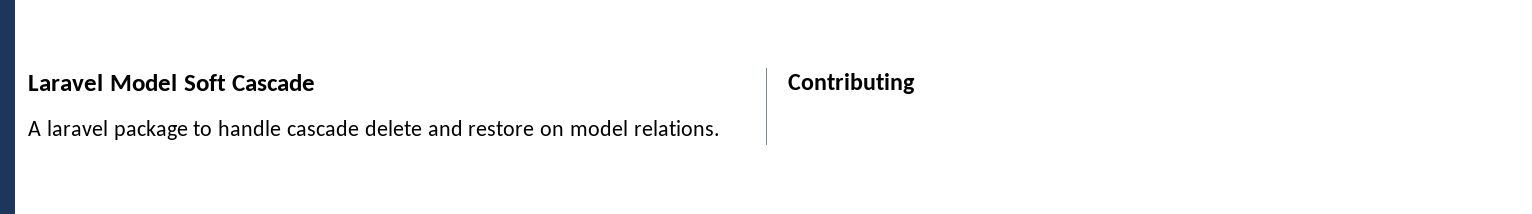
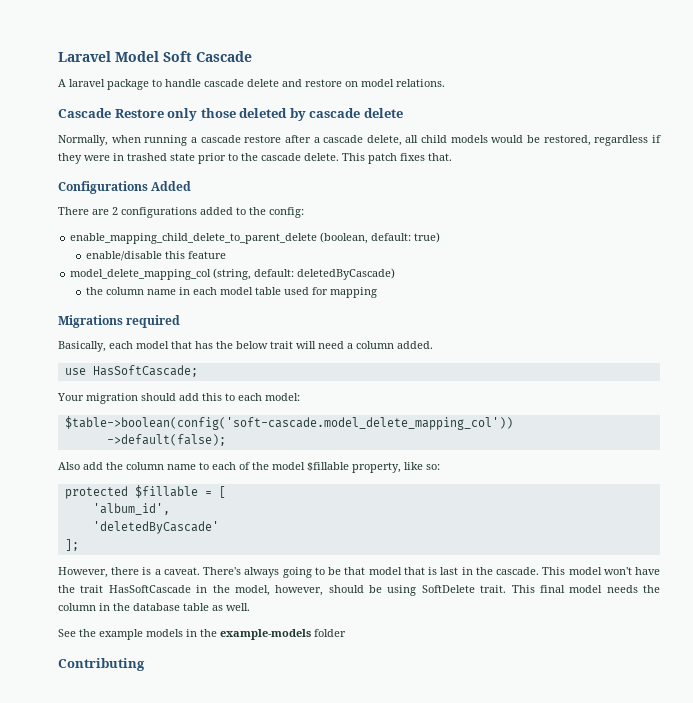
(720, 128) none -> [58,108,403,121] [58,135,661,146] [58,153,452,164] [58,181,192,194] [58,207,304,218] [70,232,441,244] [86,251,227,261] [70,268,396,280] [86,287,378,298] [58,315,181,328] [58,341,433,352] [64,365,198,377] [57,393,300,404] [64,416,513,430] [106,434,226,446] [58,462,440,473] [64,485,226,499] [92,503,170,515] [92,521,219,534] [64,539,79,551] [58,567,660,578] [58,585,660,596] [58,603,250,611] [58,629,346,640] // Cascade Restore only those deleted by cascade delete // Normally, when running a cascade restore after a cascade delete, all child models would be restored, regardless if they were in trashed state prior to the cascade delete. This patch fixes that. // Configurations Added // There are 2 configurations added to the config: // enable_mapping_child_delete_to_parent_delete (boolean, default: true) // enable/disable this feature // model_delete_mapping_col (string, default: deletedByCascade) // the column name in each model table used for mapping // Migrations required // Basically, each model that has the below trait will need a column added. // use HasSoftCascade; // Your migration should add this to each model: // $table->boolean(config('soft-cascade.model_delete_mapping_col')) // ->default(false); // Also add the column name to each of the model $fillable property, like so: // protected $fillable = [ // 'album_id', // 'deletedByCascade' // ]; // However, there is a caveat. There's always going to be that model that is last in the cascade. This model won't have the trait HasSoftCascade in the model, however, should be using SoftDelete trait. This final model needs the column in the database table as well. // See the example models in the example-models folder

